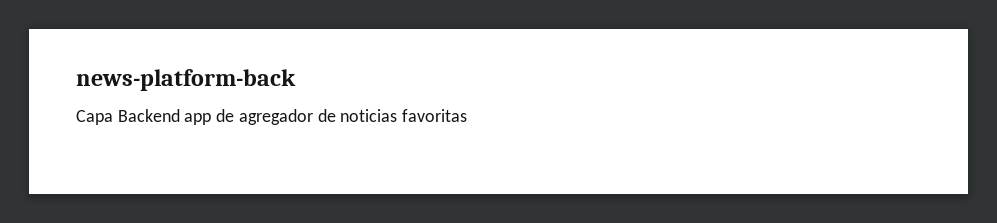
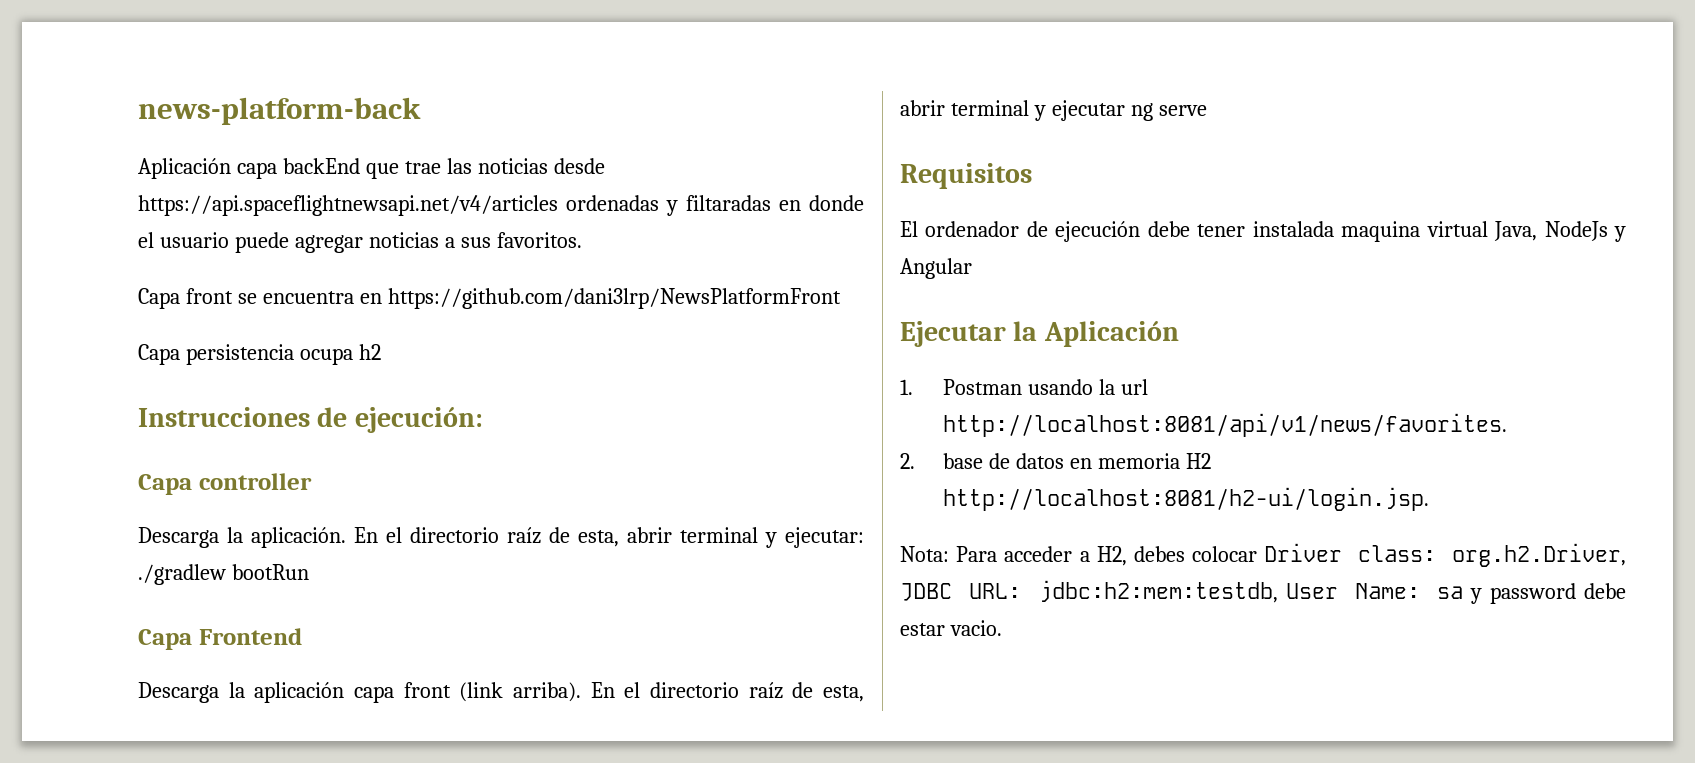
[76,109,468,125] Capa Backend app de agregador de noticias favoritas -> [138,158,605,179] [138,195,864,216] [138,232,582,253] [138,288,841,309] [138,344,381,365] [138,407,483,433] [138,473,312,495] [138,527,864,548] [138,564,309,585] [138,628,302,650] [138,682,864,703] [900,100,1207,121] [900,163,1032,189] [900,221,1626,242] [900,258,972,279] [900,321,1179,347] [900,379,1148,395] [942,413,1507,437] [900,453,1211,469] [942,487,1429,511] [900,543,1626,567] [900,580,1626,604] [900,620,1002,636] Aplicación capa backEnd que trae las noticias desde https://api.spaceflightnewsapi.net/v4/articles ordenadas y filtaradas en donde el usuario puede agregar noticias a sus favoritos. // Capa front se encuentra en https://github.com/dani3lrp/NewsPlatformFront // Capa persistencia ocupa h2 // Instrucciones de ejecución: // Capa controller // Descarga la aplicación. En el directorio raíz de esta, abrir terminal y ejecutar: ./gradlew bootRun // Capa Frontend // Descarga la aplicación capa front (link arriba). En el directorio raíz de esta, abrir terminal y ejecutar ng serve // Requisitos // El ordenador de ejecución debe tener instalada maquina virtual Java, NodeJs y Angular // Ejecutar la Aplicación // 1. Postman usando la url http://localhost:8081/api/v1/news/favorites. // 2. base de datos en memoria H2 http://localhost:8081/h2-ui/login.jsp. // Nota: Para acceder a H2, debes colocar Driver class: org.h2.Driver, JDBC URL: jdbc:h2:mem:testdb, User Name: sa y password debe estar vacio.

